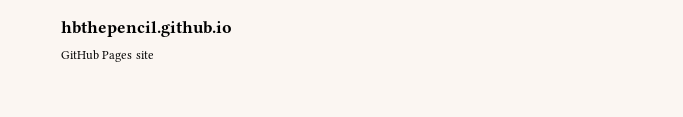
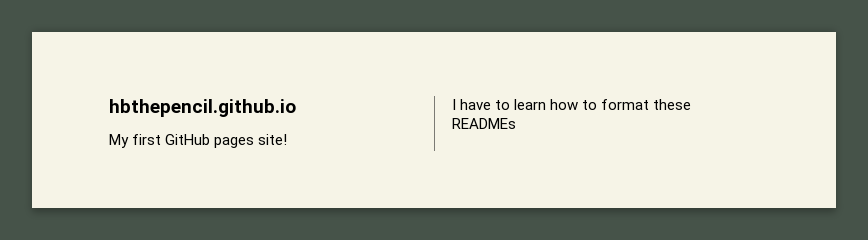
[61,50,154,62] GitHub Pages site -> [109,134,288,148] [452,99,692,110] [452,118,516,129] My first GitHub pages site! // I have to learn how to format these READMEs

